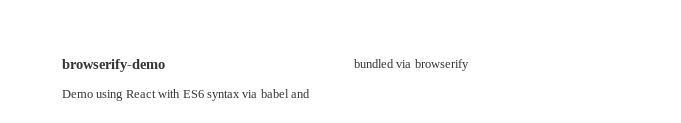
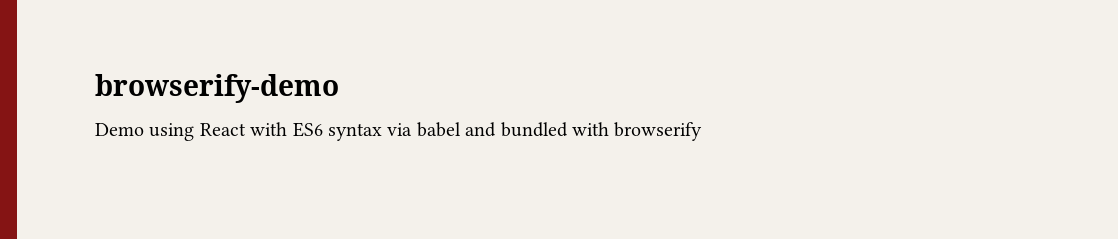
[396,60,412,68] via -> [571,122,609,136] with

